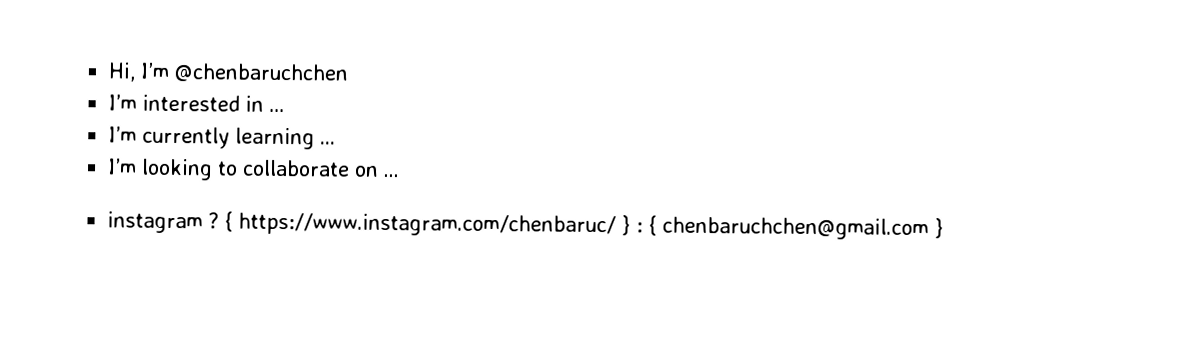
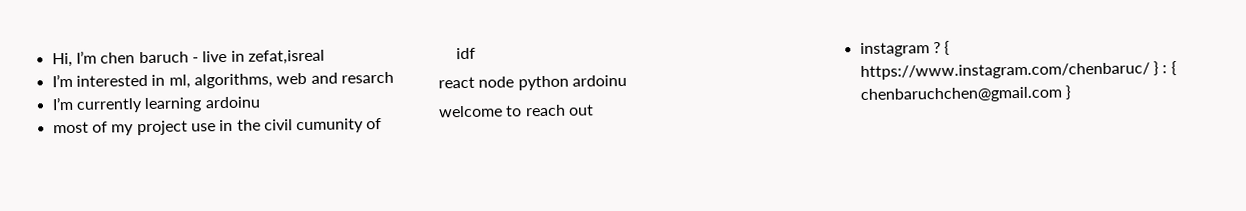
[174,63,350,83] [108,94,286,113] [108,126,337,150] [107,158,400,181] @chenbaruchchen // I’m interested in ... // I’m currently learning ... // I’m looking to collaborate on ... -> [100,49,325,65] [51,71,394,89] [51,96,260,113] [52,118,383,136] [455,47,476,60] [438,74,627,91] [438,104,594,118] chen baruch - live in zefat,isreal // I’m interested in ml, algorithms, web and resarch // I’m currently learning ardoinu // most of my project use in the civil cumunity of idf // react node python ardoinu // welcome to reach out

